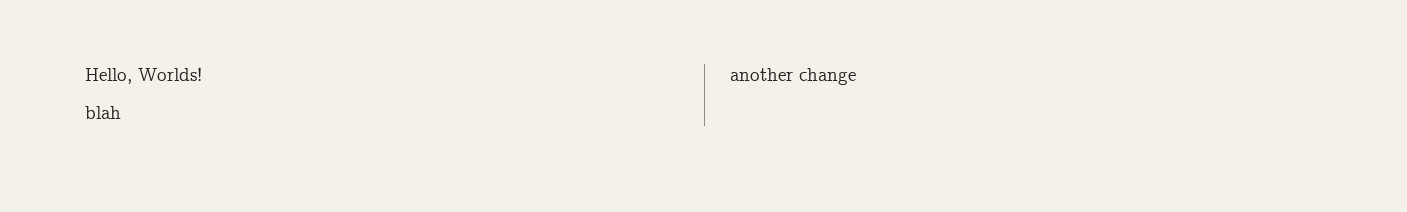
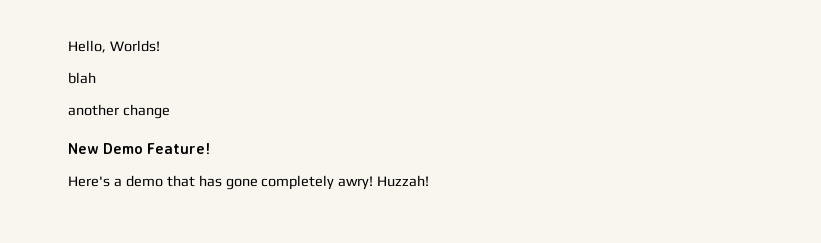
(856, 76) none -> [68,143,211,154] [68,175,430,190] // New Demo Feature! // Here's a demo that has gone completely awry! Huzzah!

